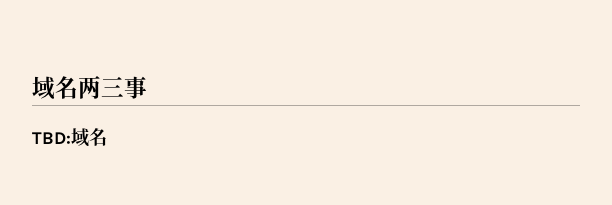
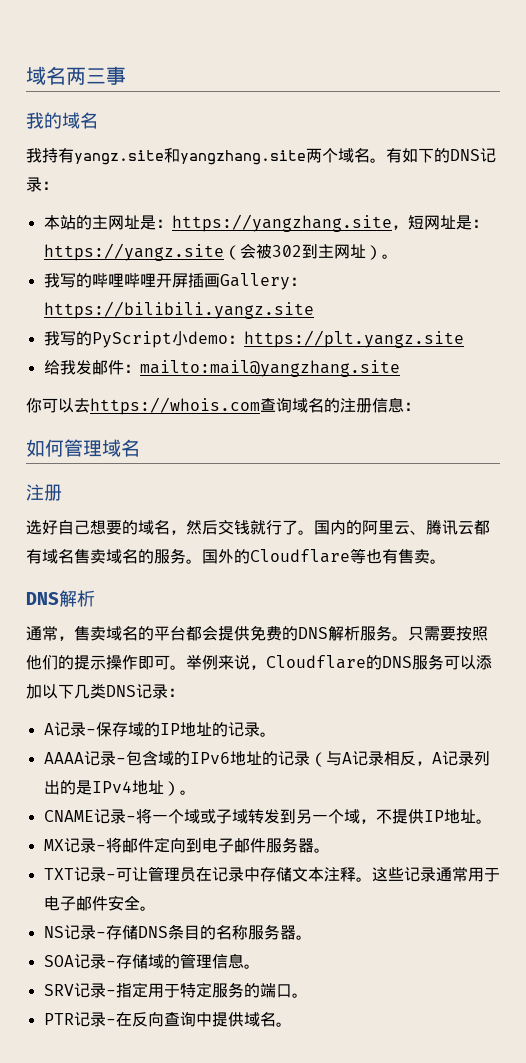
[32,128,107,147] TBD:域名 -> [26,112,98,129] [26,148,496,165] [26,177,58,192] [43,214,488,232] [43,243,398,261] [43,273,306,290] [43,301,314,319] [43,330,464,348] [43,359,400,377] [26,397,420,415] [26,439,140,457] [26,484,62,501] [26,520,490,535] [26,548,446,564] [26,590,95,607] [26,625,488,641] [26,654,492,670] [26,683,184,699] [43,722,276,737] [43,750,490,767] [43,780,196,796] [43,808,492,824] [43,837,330,853] [43,866,500,882] [43,895,156,911] [43,924,312,940] [43,953,260,969] [43,982,308,998] [43,1011,292,1027] 我的域名 // 我持有yangz.site和yangzhang.site两个域名。有如下的DNS记录： // 本站的主网址是：https://yangzhang.site，短网址是：https://yangz.site（会被302到主网址）。 // 我写的哔哩哔哩开屏插画Gallery：https://bilibili.yangz.site // 我写的PyScript小demo：https://plt.yangz.site // 给我发邮件：mailto:mail@yangzhang.site // 你可以去https://whois.com查询域名的注册信息： // 如何管理域名 // 注册 // 选好自己想要的域名，然后交钱就行了。国内的阿里云、腾讯云都有域名售卖域名的服务。国外的Cloudflare等也有售卖。 // DNS解析 // 通常，售卖域名的平台都会提供免费的DNS解析服务。只需要按照他们的提示操作即可。举例来说，Cloudflare的DNS服务可以添加以下几类DNS记录： // A记录-保存域的IP地址的记录。 // AAAA记录-包含域的IPv6地址的记录（与A记录相反，A记录列出的是IPv4地址）。 // CNAME记录-将一个域或子域转发到另一个域，不提供IP地址。 // MX记录-将邮件定向到电子邮件服务器。 // TXT记录-可让管理员在记录中存储文本注释。这些记录通常用于电子邮件安全。 // NS记录-存储DNS条目的名称服务器。 // SOA记录-存储域的管理信息。 // SRV记录-指定用于特定服务的端口。 // PTR记录-在反向查询中提供域名。

